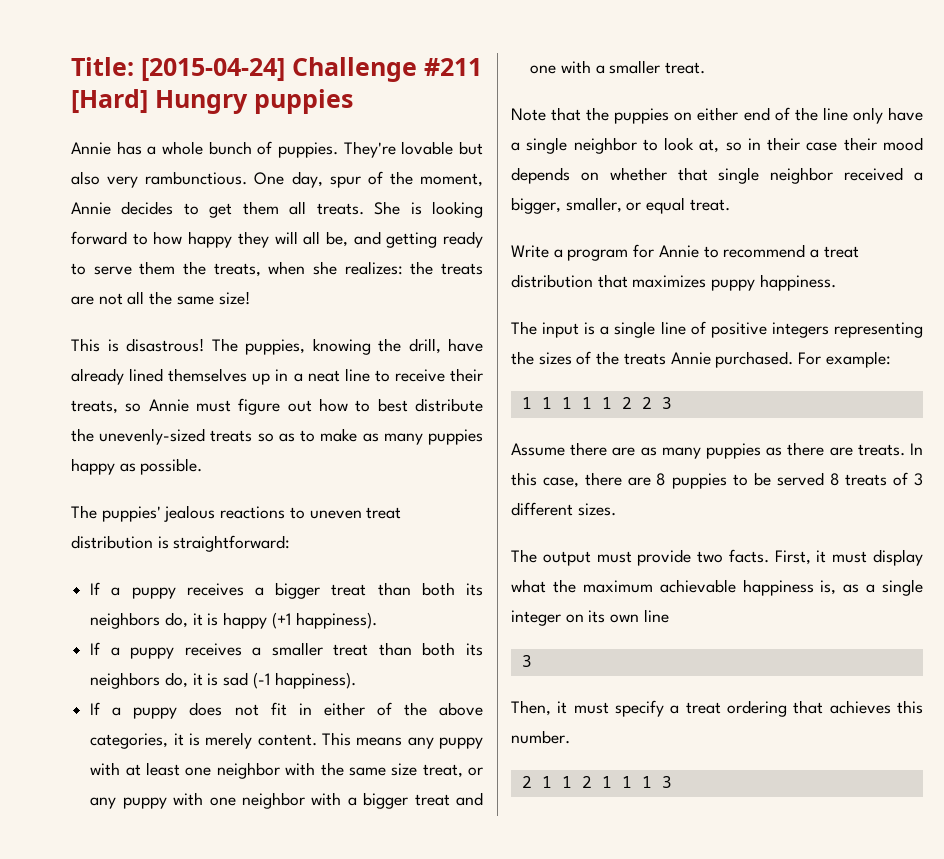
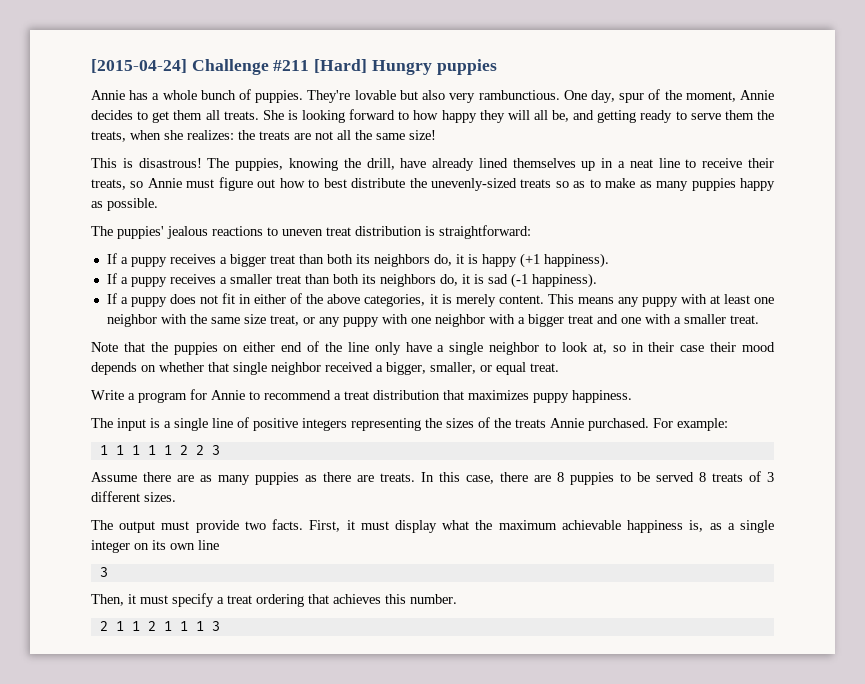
[71,57,134,76] Title: -> (91, 66) none

